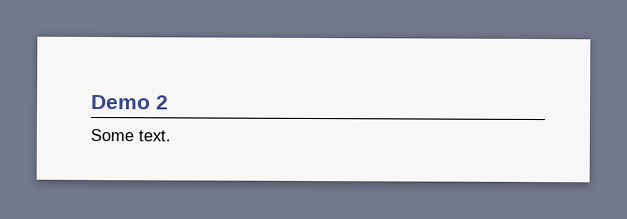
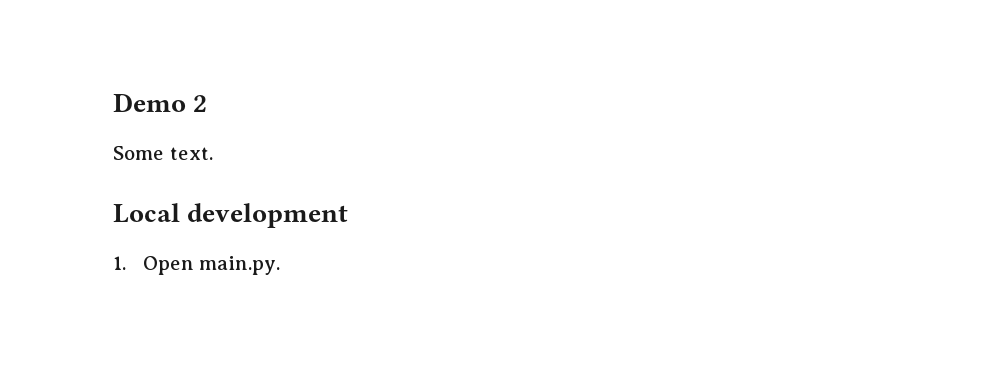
(171, 136) none -> [113,203,349,228] [113,256,281,275] // Local development // 1. Open main.py.

